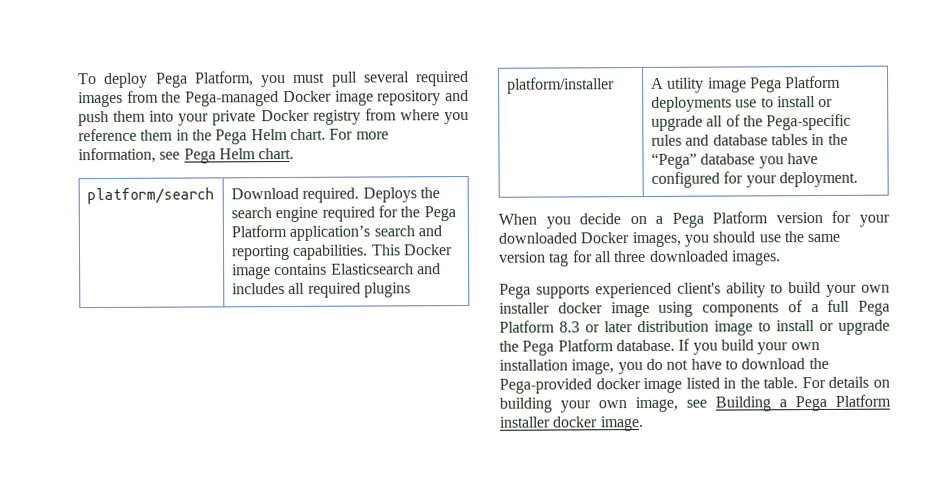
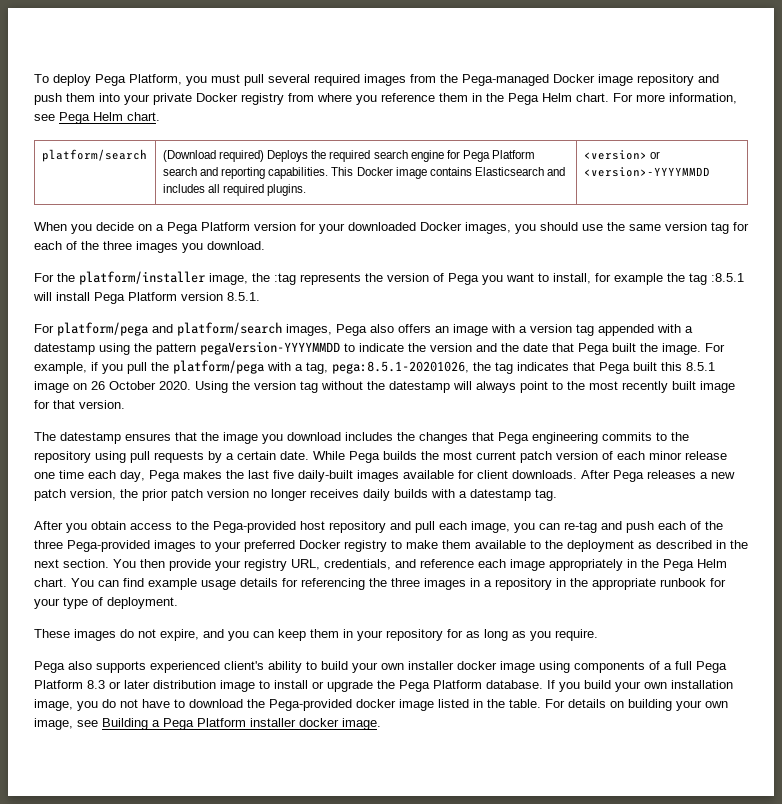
[230,187,360,203] Download required. -> [162,150,265,162] (Download required)
(440, 193) none -> [329,150,371,162] required
[321,205,456,222] [230,224,371,241] required for the Pega Platform application’s -> [446,150,535,162] for Pega Platform
[363,282,411,298] [506,77,615,94] [650,75,842,93] [650,96,834,112] [650,113,852,131] [650,133,848,146] [650,152,818,169] [650,171,858,188] plugins // platform/installer | A utility image Pega Platform deployments use to install or upgrade all of the Pega-specific rules and database tables in the “Pega” database you have configured for your deployment. -> [267,184,307,196] [583,150,661,160] [583,167,710,177] plugins. | <version> or <version>-YYYYMMDD
[594,250,781,266] [499,283,531,299] all three downloaded images. // Pega -> [34,241,265,253] [34,271,744,285] [33,292,260,304] [34,322,693,336] [34,341,725,355] [34,360,715,374] [34,381,735,393] [34,400,125,409] [34,432,689,444] [34,451,727,463] [34,470,735,482] [34,489,557,501] [34,521,723,533] [34,540,748,552] [34,559,727,571] [34,578,726,590] [34,597,178,609] [34,629,598,641] [34,661,92,673] each of the three images you download. // For the platform/installer image, the :tag represents the version of Pega you want to install, for example the tag :8.5.1 will install Pega Platform version 8.5.1. // For platform/pega and platform/search images, Pega also offers an image with a version tag appended with a datestamp using the pattern pegaVersion-YYYYMMDD to indicate the version and the date that Pega built the image. For example, if you pull the platform/pega with a tag, pega:8.5.1-20201026, the tag indicates that Pega built this 8.5.1 image on 26 October 2020. Using the version tag without the datestamp will always point to the most recently built image for that version. // The datestamp ensures that the image you download includes the changes that Pega engineering commits to the repository using pull requests by a certain date. While Pega builds the most current patch version of each minor release one time each day, Pega makes the last five daily-built images available for client downloads. After Pega releases a new patch version, the prior patch version no longer receives daily builds with a datestamp tag. // After you obtain access to the Pega-provided host repository and pull each image, you can re-tag and push each of the three Pega-provided images to your preferred Docker registry to make them available to the deployment as described in the next section. You then provide your registry URL, credentials, and reference each image appropriately in the Pega Helm chart. You can find example usage details for referencing the three images in a repository in the appropriate runbook for your type of deployment. // These images do not expire, and you can keep them in your repository for as long as you require. // Pega also

